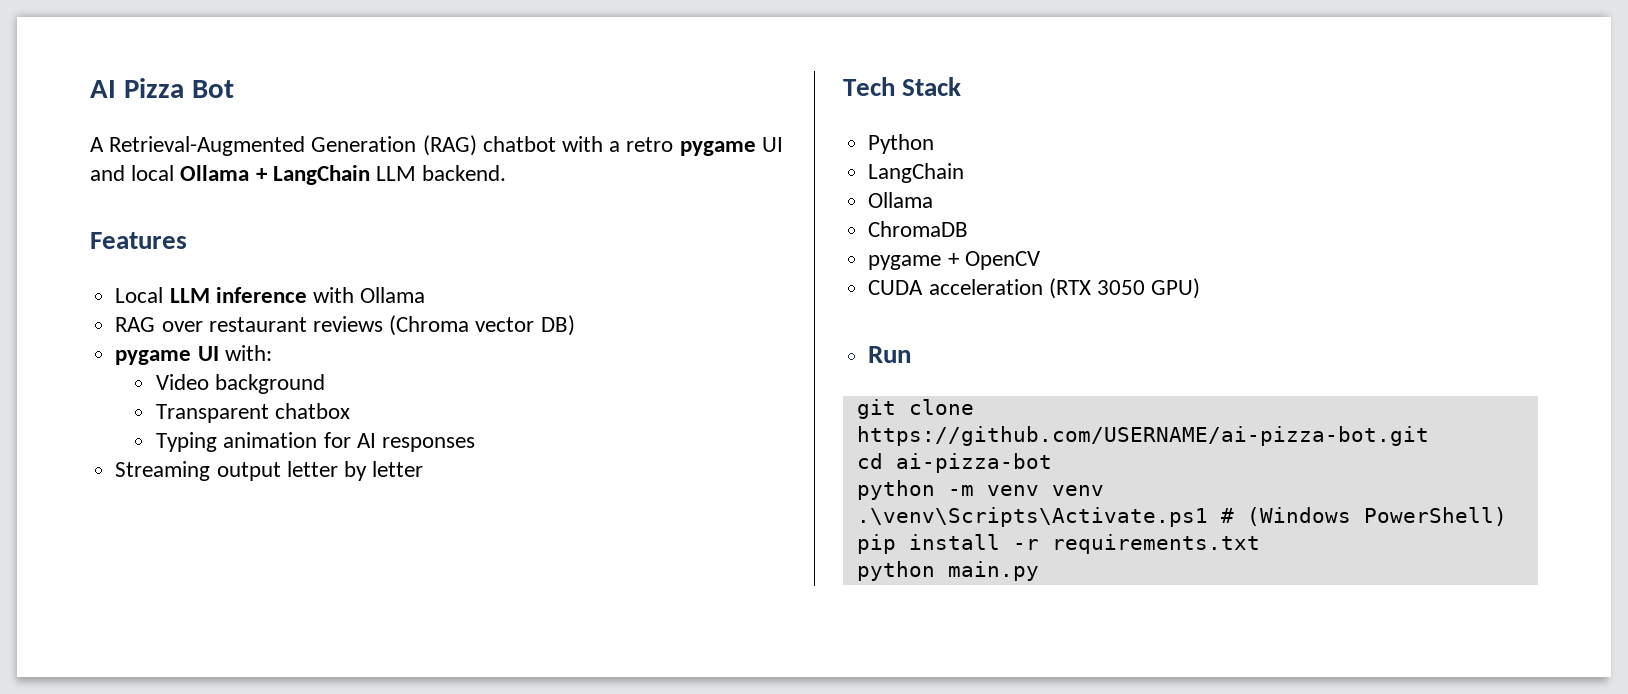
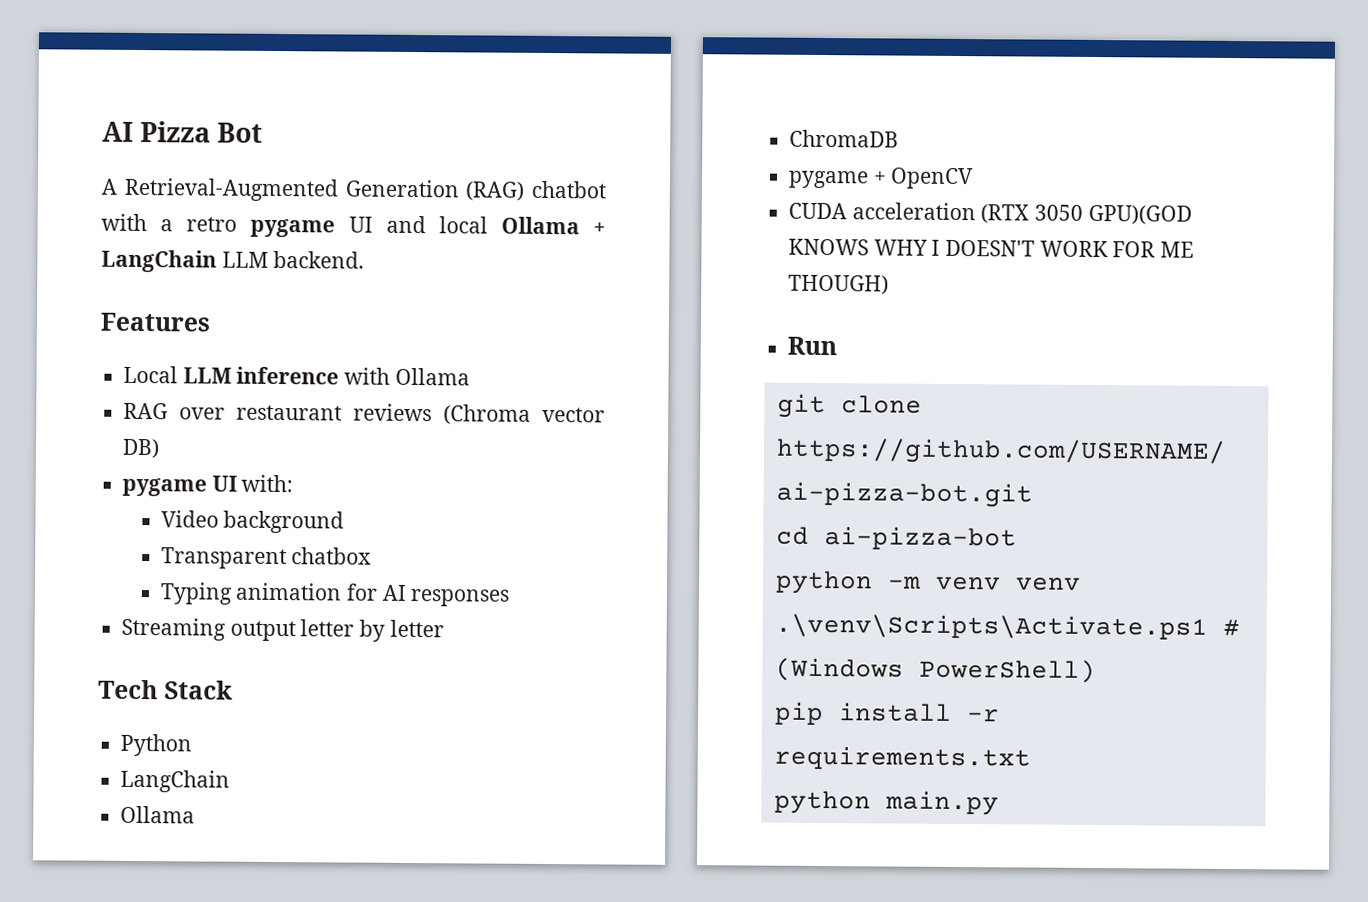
[1151,278,1201,299] GPU) -> [1087,204,1192,225] [788,238,1195,258] [788,274,890,295] GPU)(GOD KNOWS WHY I DOESN'T WORK FOR ME THOUGH)

